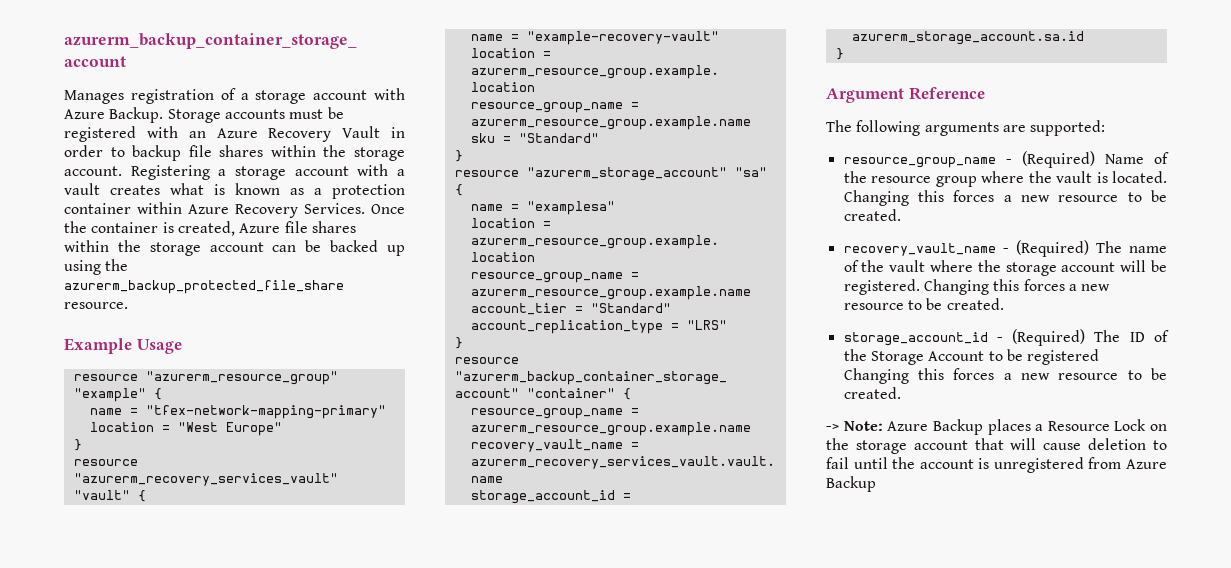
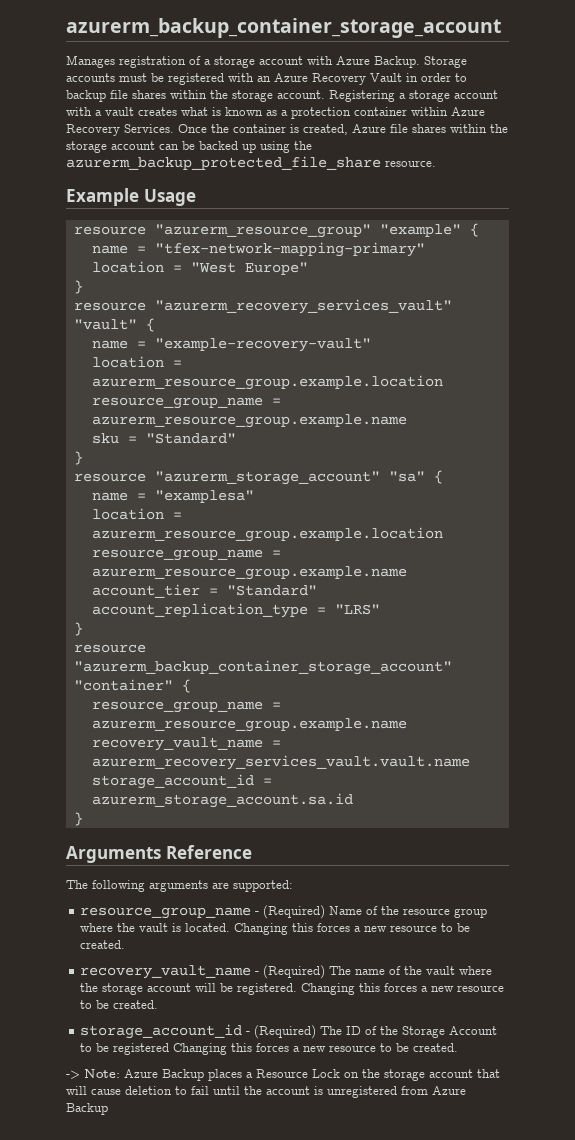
[826,88,904,103] Argument -> [66,846,161,863] Arguments

